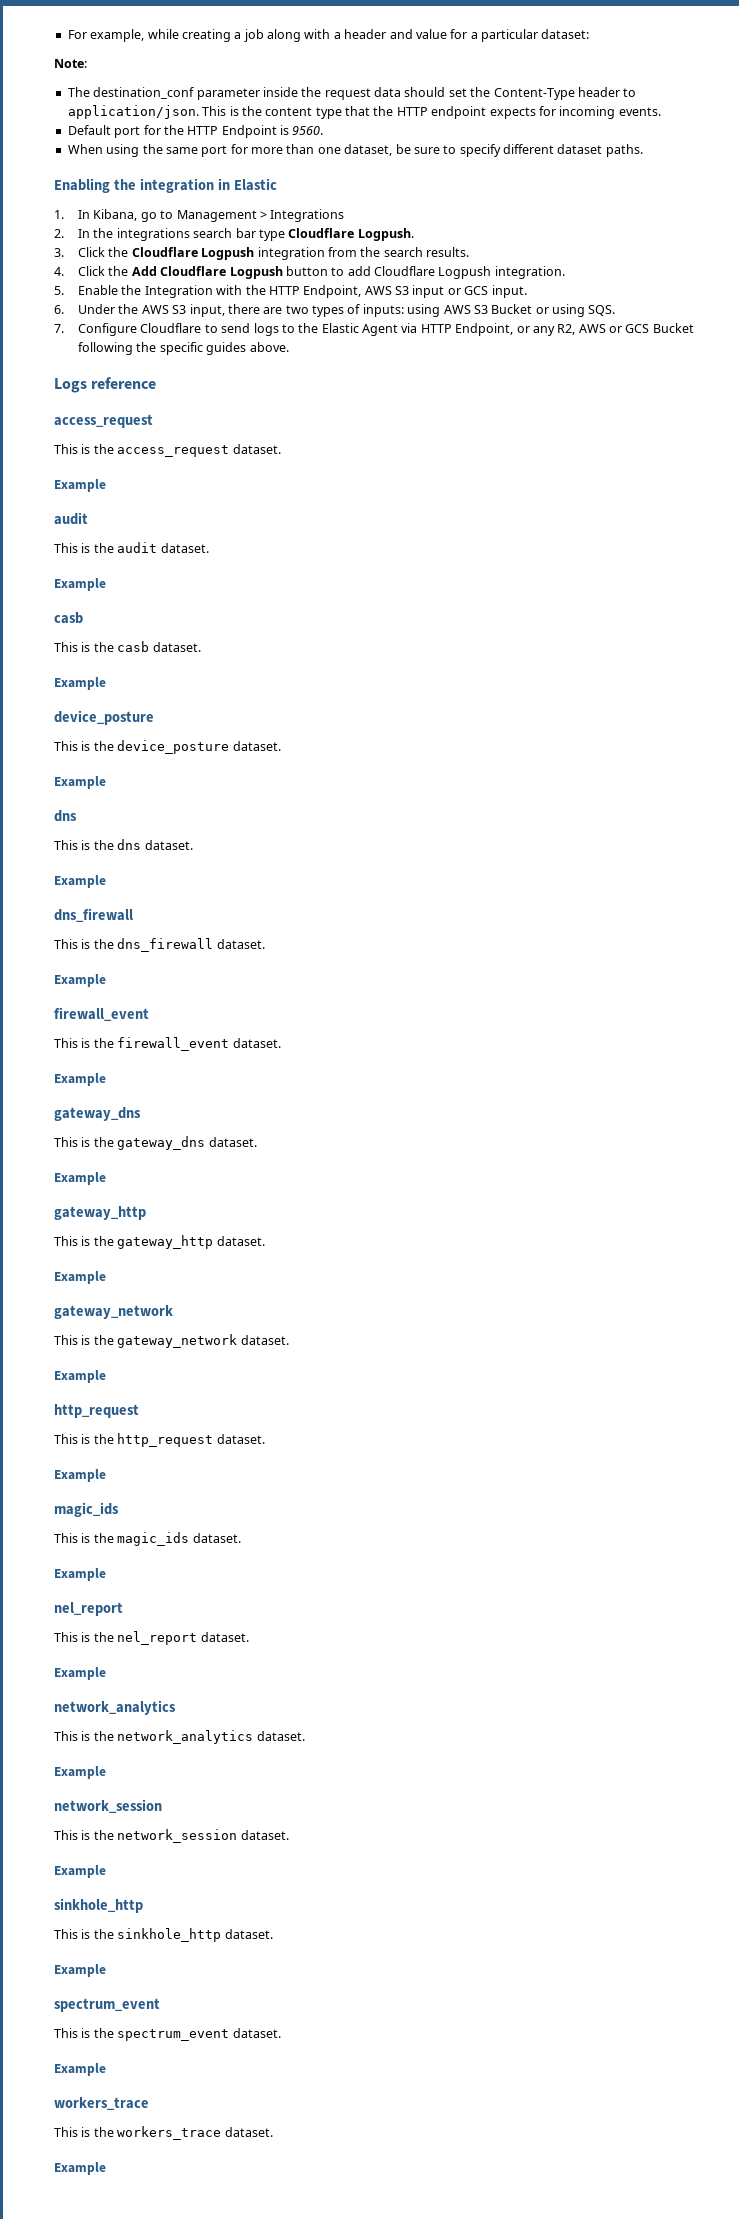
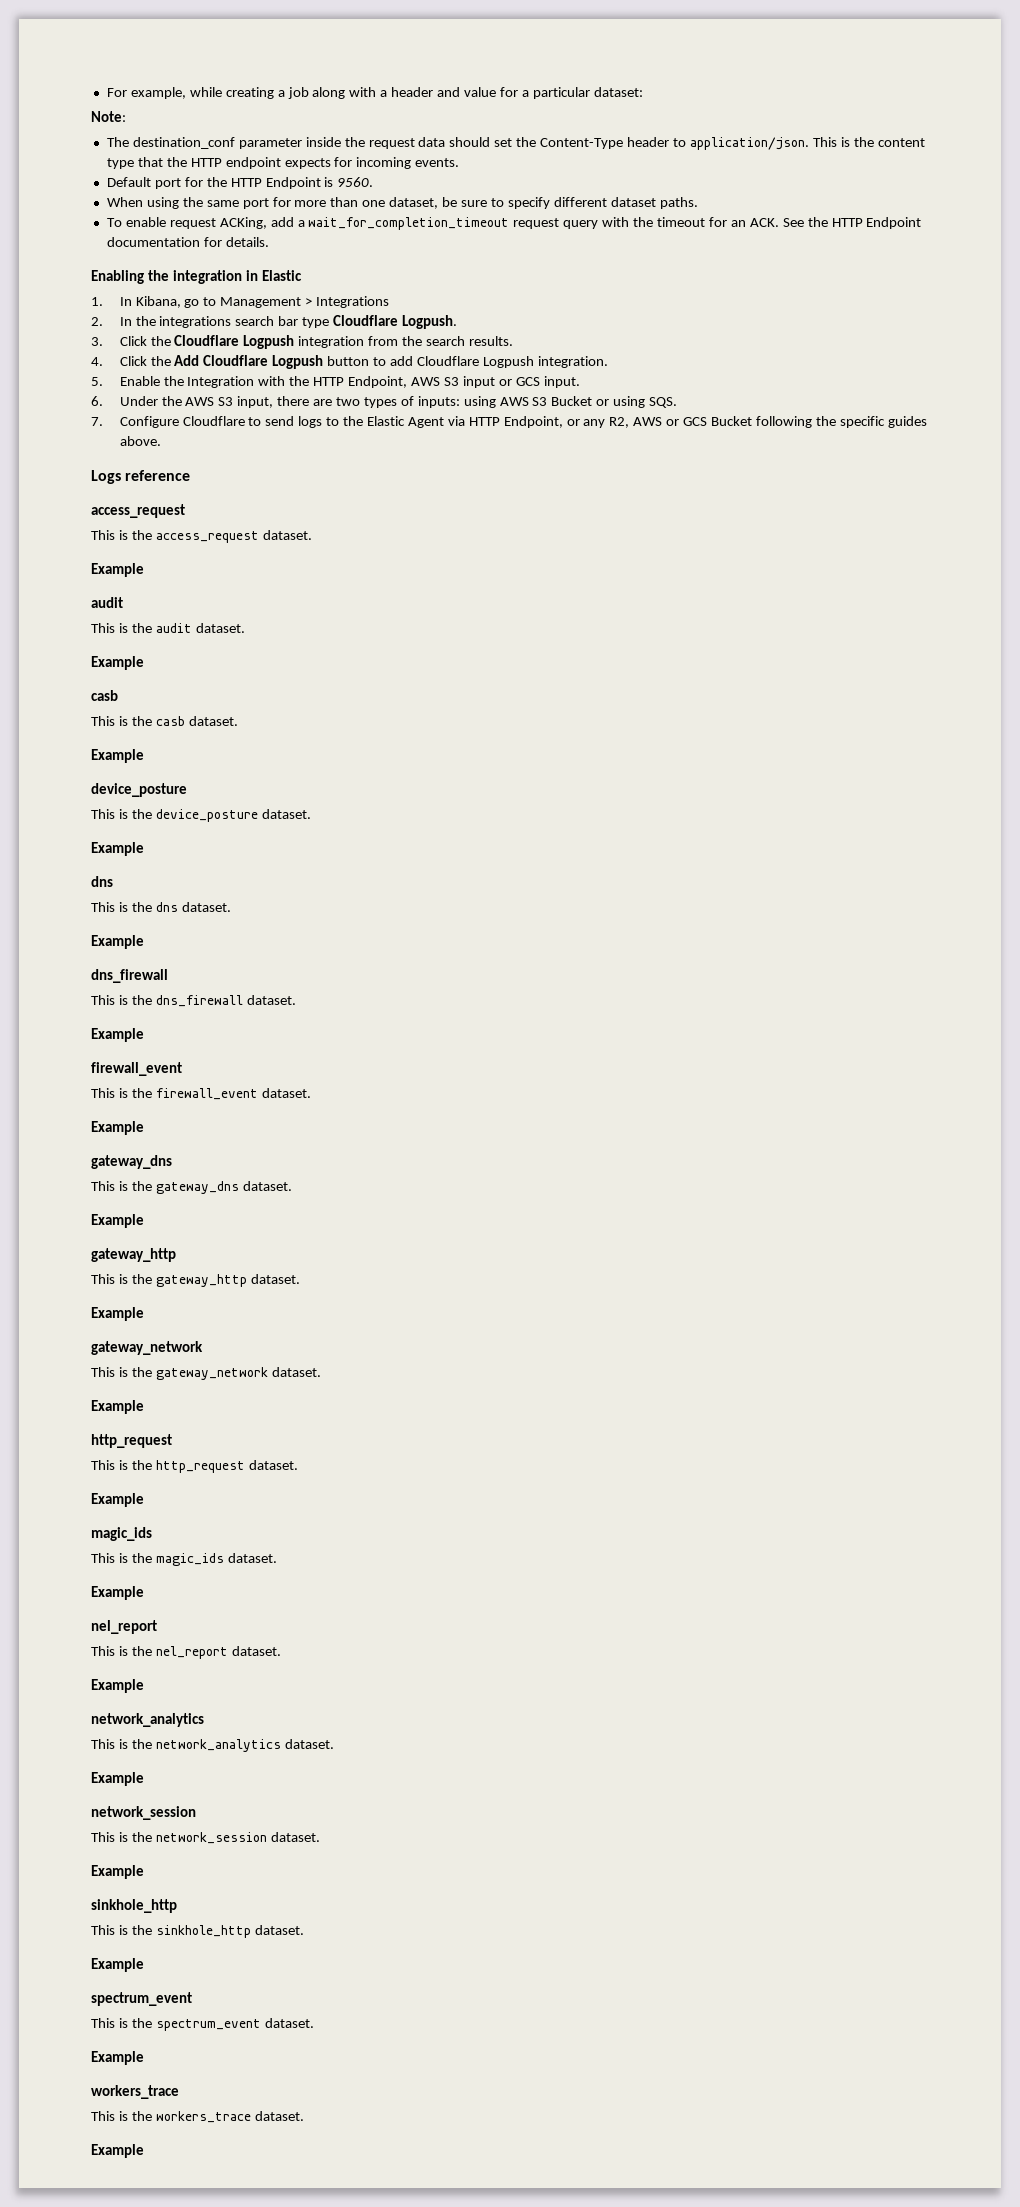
(643, 150) none -> [106,217,922,230] [106,237,269,247] // To enable request ACKing, add a wait_for_completion_timeout request query with the timeout for an ACK. See the HTTP Endpoint documentation for details.

